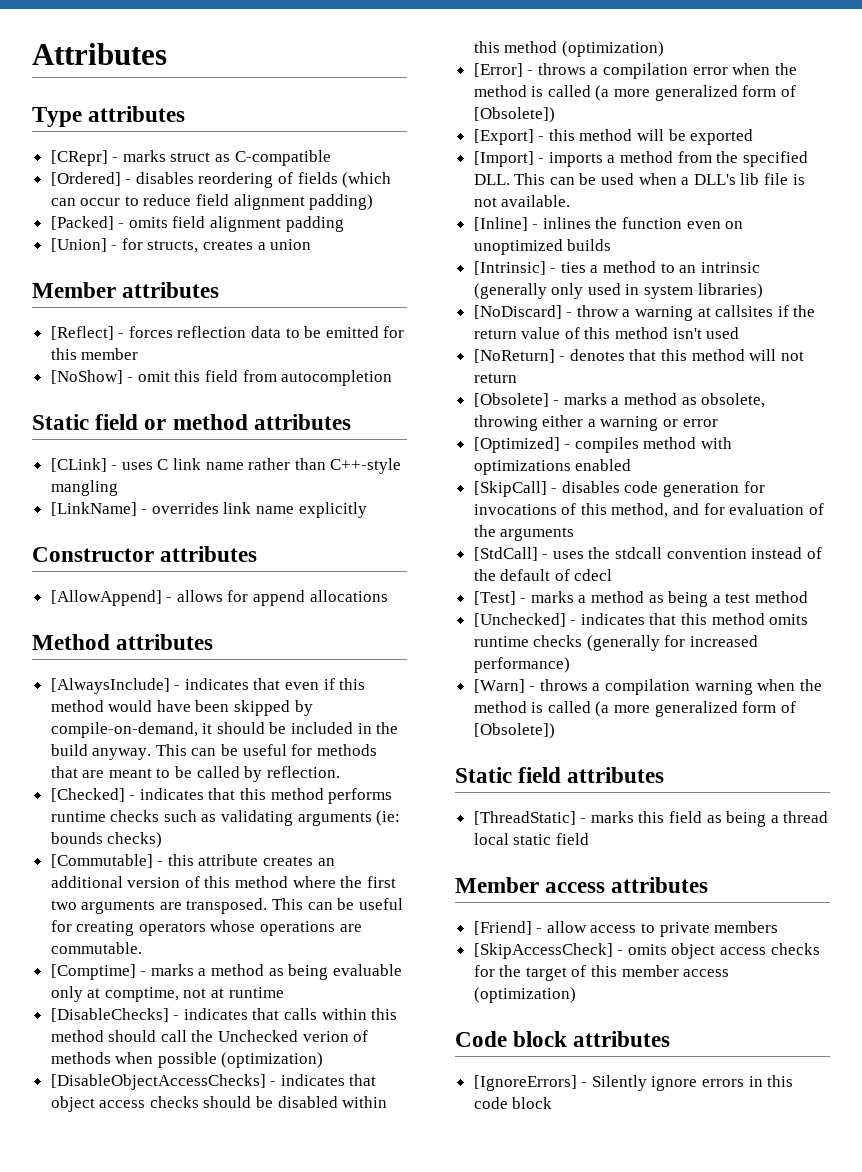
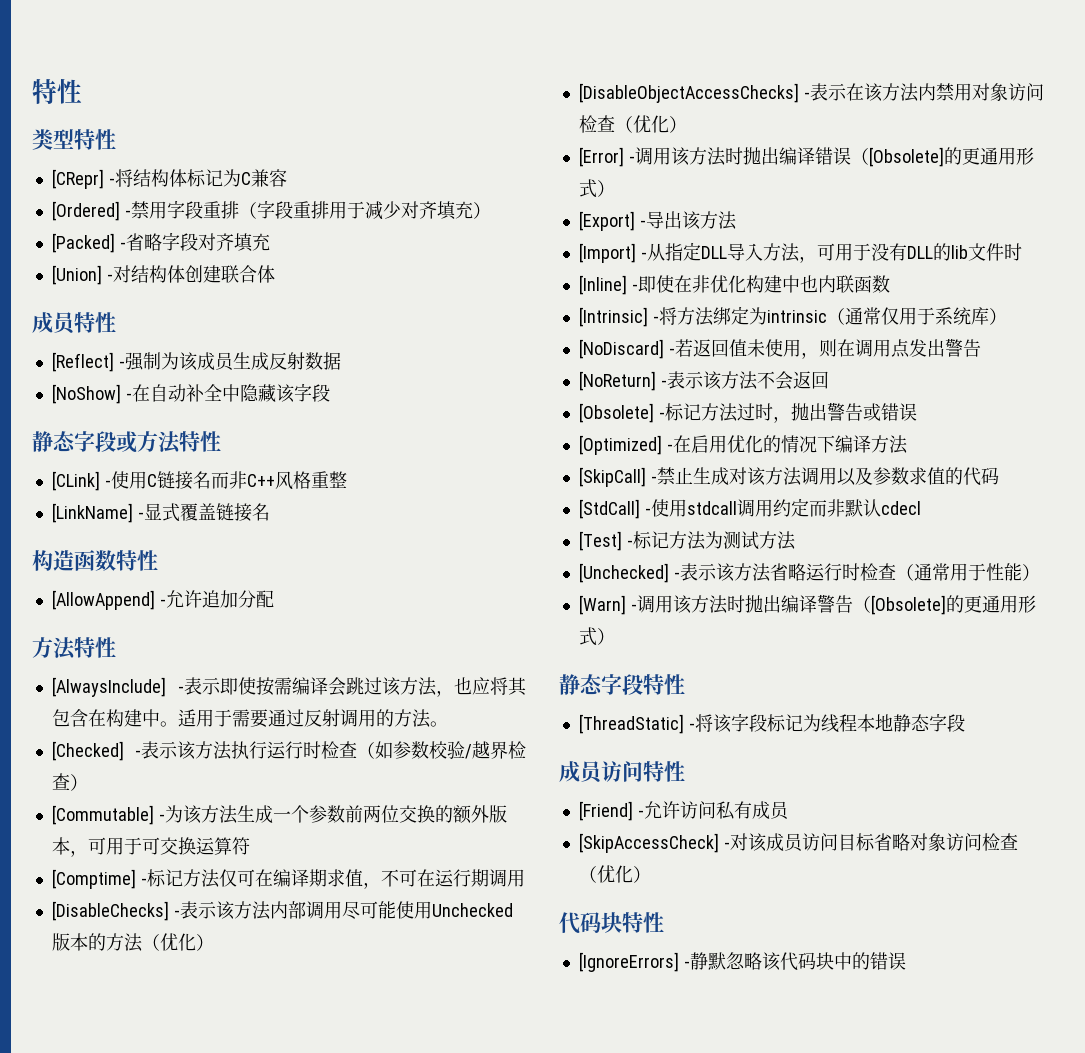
[32,43,167,65] [32,106,186,127] Attributes // Type attributes -> [32,79,82,104] [32,129,116,150] 特性 // 类型特性
[122,150,331,166] [50,172,392,188] [50,194,374,210] [50,216,344,232] [50,238,312,253] [32,282,220,298] [50,326,405,340] [50,348,139,360] [50,370,393,386] [32,414,351,430] [50,458,402,474] [50,480,118,496] [50,502,367,518] [32,546,258,562] [50,590,388,606] [32,634,214,650] [50,678,366,694] [50,700,313,716] [50,722,399,738] [50,744,377,760] [50,766,340,782] [50,788,393,804] [50,810,401,826] [50,832,163,848] [50,854,335,868] [50,876,396,888] [50,898,403,914] [50,920,362,936] [50,942,142,954] [50,964,402,980] [50,986,284,1002] [50,1008,398,1022] [50,1030,369,1042] [50,1052,324,1068] [50,1074,377,1090] [50,1096,388,1112] [473,41,664,57] [473,63,797,79] [473,85,796,101] [473,107,555,123] [473,129,754,145] [473,151,808,167] [473,173,805,185] [473,195,571,207] [473,217,744,231] [473,239,612,255] [473,261,760,275] [473,283,763,299] [473,305,816,321] [473,327,740,339] [473,349,804,363] [473,373,517,383] [473,393,766,408] [473,415,718,431] [473,437,733,453] [473,459,632,475] [473,481,765,497] [473,503,824,518] [473,525,575,541] [473,547,822,561] [473,569,613,581] [473,591,809,607] [473,613,809,627] [473,635,759,651] [473,657,570,673] [473,679,822,695] [473,701,796,717] [473,723,555,739] [455,767,665,783] [473,811,829,827] [473,833,589,845] [455,877,709,893] [473,921,779,937] [473,943,820,959] [473,965,730,981] [473,987,576,1003] [455,1031,671,1047] [473,1075,794,1091] [473,1097,553,1109] marks struct as C-compatible // [Ordered] - disables reordering of fields (which can occur to reduce field alignment padding) // [Packed] - omits field alignment padding // [Union] - for structs, creates a union // Member attributes // [Reflect] - forces reflection data to be emitted for this member // [NoShow] - omit this field from autocompletion // Static field or method attributes // [CLink] - uses C link name rather than C++-style mangling // [LinkName] - overrides link name explicitly // Constructor attributes // [AllowAppend] - allows for append allocations // Method attributes // [AlwaysInclude] - indicates that even if this method would have been skipped by compile-on-demand, it should be included in the build anyway. This can be useful for methods that are meant to be called by reflection. // [Checked] - indicates that this method performs runtime checks such as validating arguments (ie: bounds checks) // [Commutable] - this attribute creates an additional version of this method where the first two arguments are transposed. This can be useful for creating operators whose operations are commutable. // [Comptime] - marks a method as being evaluable only at comptime, not at runtime // [DisableChecks] - indicates that calls within this method should call the Unchecked verion of methods when possible (optimization) // [DisableObjectAccessChecks] - indicates that object access checks should be disabled within this method (optimization) // [Error] - throws a compilation error when the method is called (a more generalized form of [Obsolete]) // [Export] - this method will be exported // [Import] - imports a method from the specified DLL. This can be used when a DLL's lib file is not available. // [Inline] - inlines the function even on unoptimized builds // [Intrinsic] - ties a method to an intrinsic (generally only used in system libraries) // [NoDiscard] - throw a warning at callsites if the return value of this method isn't used // [NoReturn] - denotes that this method will not return // [Obsolete] - marks a method as obsolete, throwing either a warning or error // [Optimized] - compiles method with optimizations enabled // [SkipCall] - disables code generation for invocations of this method, and for evaluation of the arguments // [StdCall] - uses the stdcall convention instead of the default of cdecl // [Test] - marks a method as being a test method // [Unchecked] - indicates that this method omits runtime checks (generally for increased performance) // [Warn] - throws a compilation warning when the method is called (a more generalized form of [Obsolete]) // Static field attributes // [ThreadStatic] - marks this field as being a thread local static field // Member access attributes // [Friend] - allow access to private members // [SkipAccessCheck] - omits object access checks for the target of this member access (optimization) // Code block attributes // [IgnoreErrors] - Silently ignore errors in this code block -> [114,169,287,187] [51,200,491,221] [51,232,270,253] [51,265,275,285] [32,312,116,335] [51,352,341,372] [51,383,330,404] [32,431,221,454] [51,471,347,491] [51,503,270,523] [32,550,158,571] [51,590,274,610] [32,637,116,660] [51,677,527,697] [51,709,448,728] [51,741,526,761] [51,773,88,791] [51,805,507,825] [51,837,250,857] [51,869,525,889] [51,901,513,921] [51,933,214,952] [578,83,1044,103] [578,115,687,133] [578,147,1034,167] [578,179,615,198] [578,211,737,231] [578,242,1022,263] [578,275,890,295] [578,306,1007,327] [578,338,981,359] [578,371,829,391] [578,402,917,423] [578,435,908,455] [578,467,999,487] [578,498,921,519] [578,531,796,551] [578,563,1040,583] [578,594,1036,615] [578,627,615,646] [559,674,685,695] [578,713,965,734] [559,761,685,784] [578,801,790,821] [578,833,1018,853] [578,865,651,883] [559,912,664,934] [578,952,906,972] 将结构体标记为C兼容 // [Ordered] -禁用字段重排（字段重排用于减少对齐填充） // [Packed] -省略字段对齐填充 // [Union] -对结构体创建联合体 // 成员特性 // [Reflect] -强制为该成员生成反射数据 // [NoShow] -在自动补全中隐藏该字段 // 静态字段或方法特性 // [CLink] -使用C链接名而非C++风格重整 // [LinkName] -显式覆盖链接名 // 构造函数特性 // [AllowAppend] -允许追加分配 // 方法特性 // [AlwaysInclude] -表示即使按需编译会跳过该方法，也应将其包含在构建中。适用于需要通过反射调用的方法。 // [Checked] -表示该方法执行运行时检查（如参数校验/越界检查） // [Commutable] -为该方法生成一个参数前两位交换的额外版本，可用于可交换运算符 // [Comptime] -标记方法仅可在编译期求值，不可在运行期调用 // [DisableChecks] -表示该方法内部调用尽可能使用Unchecked版本的方法（优化） // [DisableObjectAccessChecks] -表示在该方法内禁用对象访问检查（优化） // [Error] -调用该方法时抛出编译错误（[Obsolete]的更通用形式） // [Export] -导出该方法 // [Import] -从指定DLL导入方法，可用于没有DLL的lib文件时 // [Inline] -即使在非优化构建中也内联函数 // [Intrinsic] -将方法绑定为intrinsic（通常仅用于系统库） // [NoDiscard] -若返回值未使用，则在调用点发出警告 // [NoReturn] -表示该方法不会返回 // [Obsolete] -标记方法过时，抛出警告或错误 // [Optimized] -在启用优化的情况下编译方法 // [SkipCall] -禁止生成对该方法调用以及参数求值的代码 // [StdCall] -使用stdcall调用约定而非默认cdecl // [Test] -标记方法为测试方法 // [Unchecked] -表示该方法省略运行时检查（通常用于性能） // [Warn] -调用该方法时抛出编译警告（[Obsolete]的更通用形式） // 静态字段特性 // [ThreadStatic] -将该字段标记为线程本地静态字段 // 成员访问特性 // [Friend] -允许访问私有成员 // [SkipAccessCheck] -对该成员访问目标省略对象访问检查（优化） // 代码块特性 // [IgnoreErrors] -静默忽略该代码块中的错误

